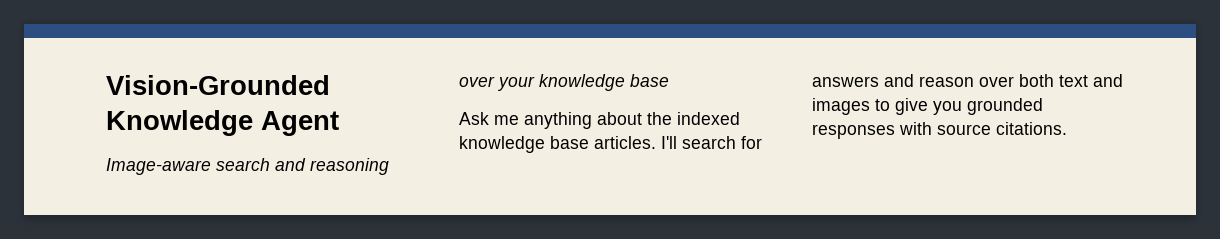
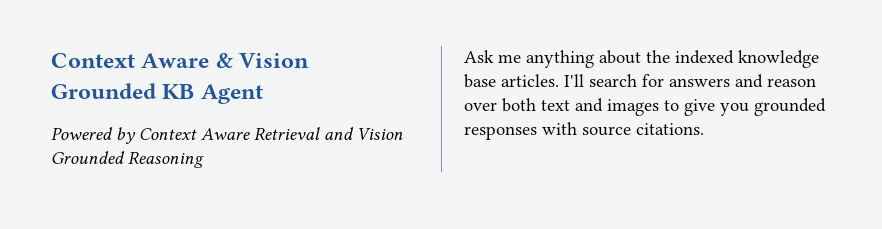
[106,75,330,95] [106,110,339,136] [106,158,389,175] [459,74,669,91] Vision-Grounded Knowledge Agent // Image-aware search and reasoning over your knowledge base -> [51,53,310,68] [51,83,264,104] [51,127,403,144] [51,151,204,168] Context Aware & Vision Grounded KB Agent // Powered by Context Aware Retrieval and Vision Grounded Reasoning

